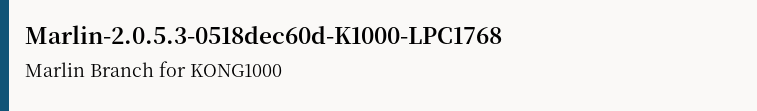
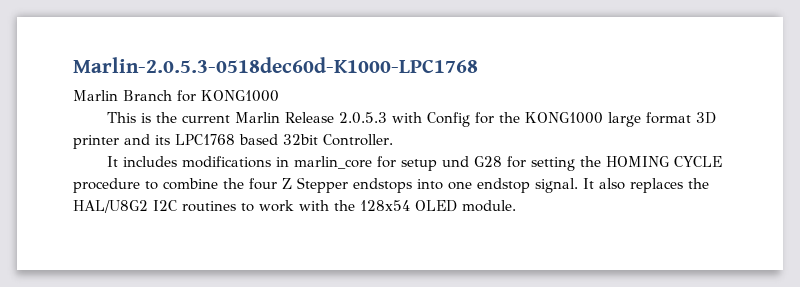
(282, 70) none -> [107,112,717,127] [73,134,393,149] [107,156,723,171] [73,177,709,193] [73,200,516,213] // This is the current Marlin Release 2.0.5.3 with Config for the KONG1000 large format 3D printer and its LPC1768 based 32bit Controller. // It includes modifications in marlin_core for setup und G28 for setting the HOMING CYCLE procedure to combine the four Z Stepper endstops into one endstop signal. It also replaces the HAL/U8G2 I2C routines to work with the 128x54 OLED module.

